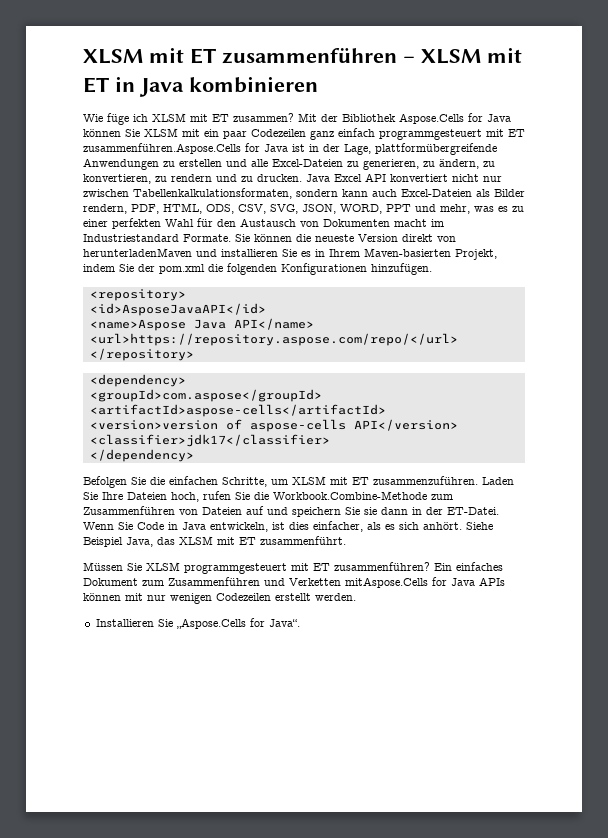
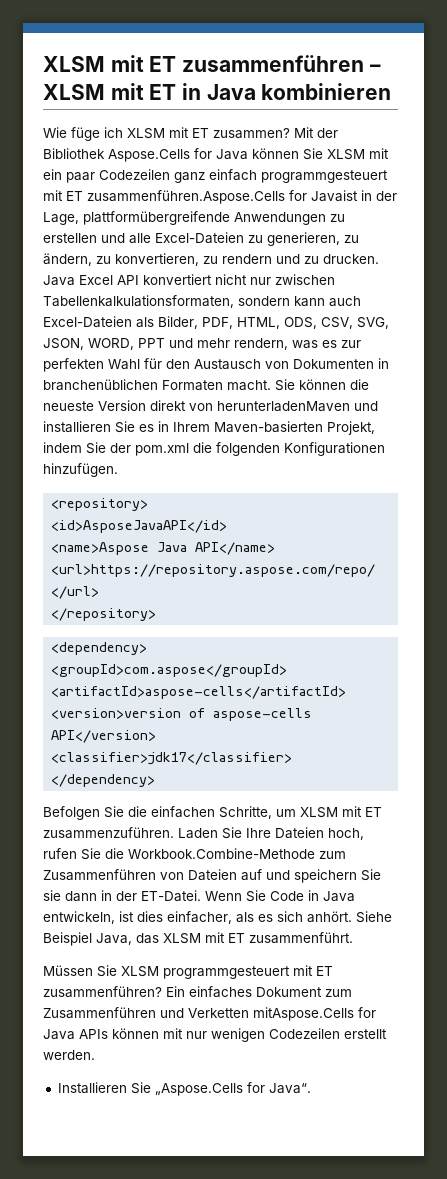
[264,144,305,152] Java ist -> [311,190,358,202] Javaist
[494,189,525,197] [83,204,127,214] Bilder rendern, -> [158,316,198,329] Bilder,
[440,204,524,214] [83,219,108,227] mehr, was es zu einer -> [197,338,361,350] mehr rendern, was es zur
[394,219,444,227] [83,234,231,242] macht im Industriestandard Formate. -> [378,358,389,369] [43,379,271,391] in branchenüblichen Formaten macht.

